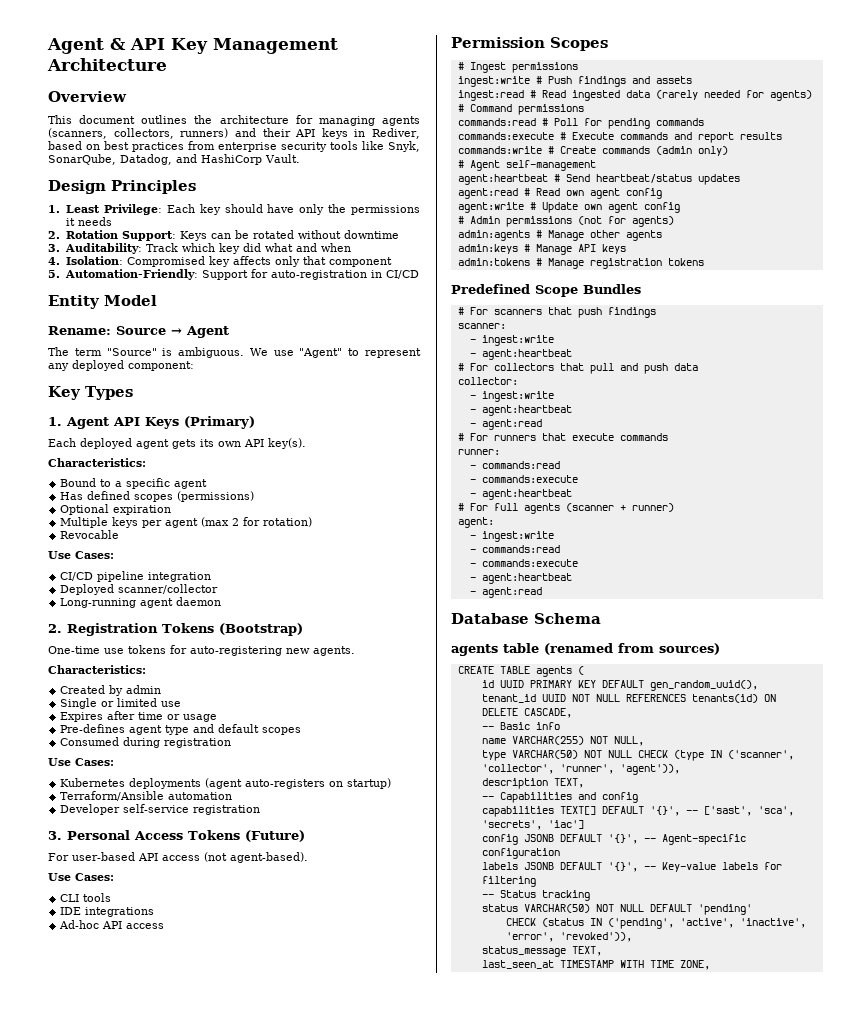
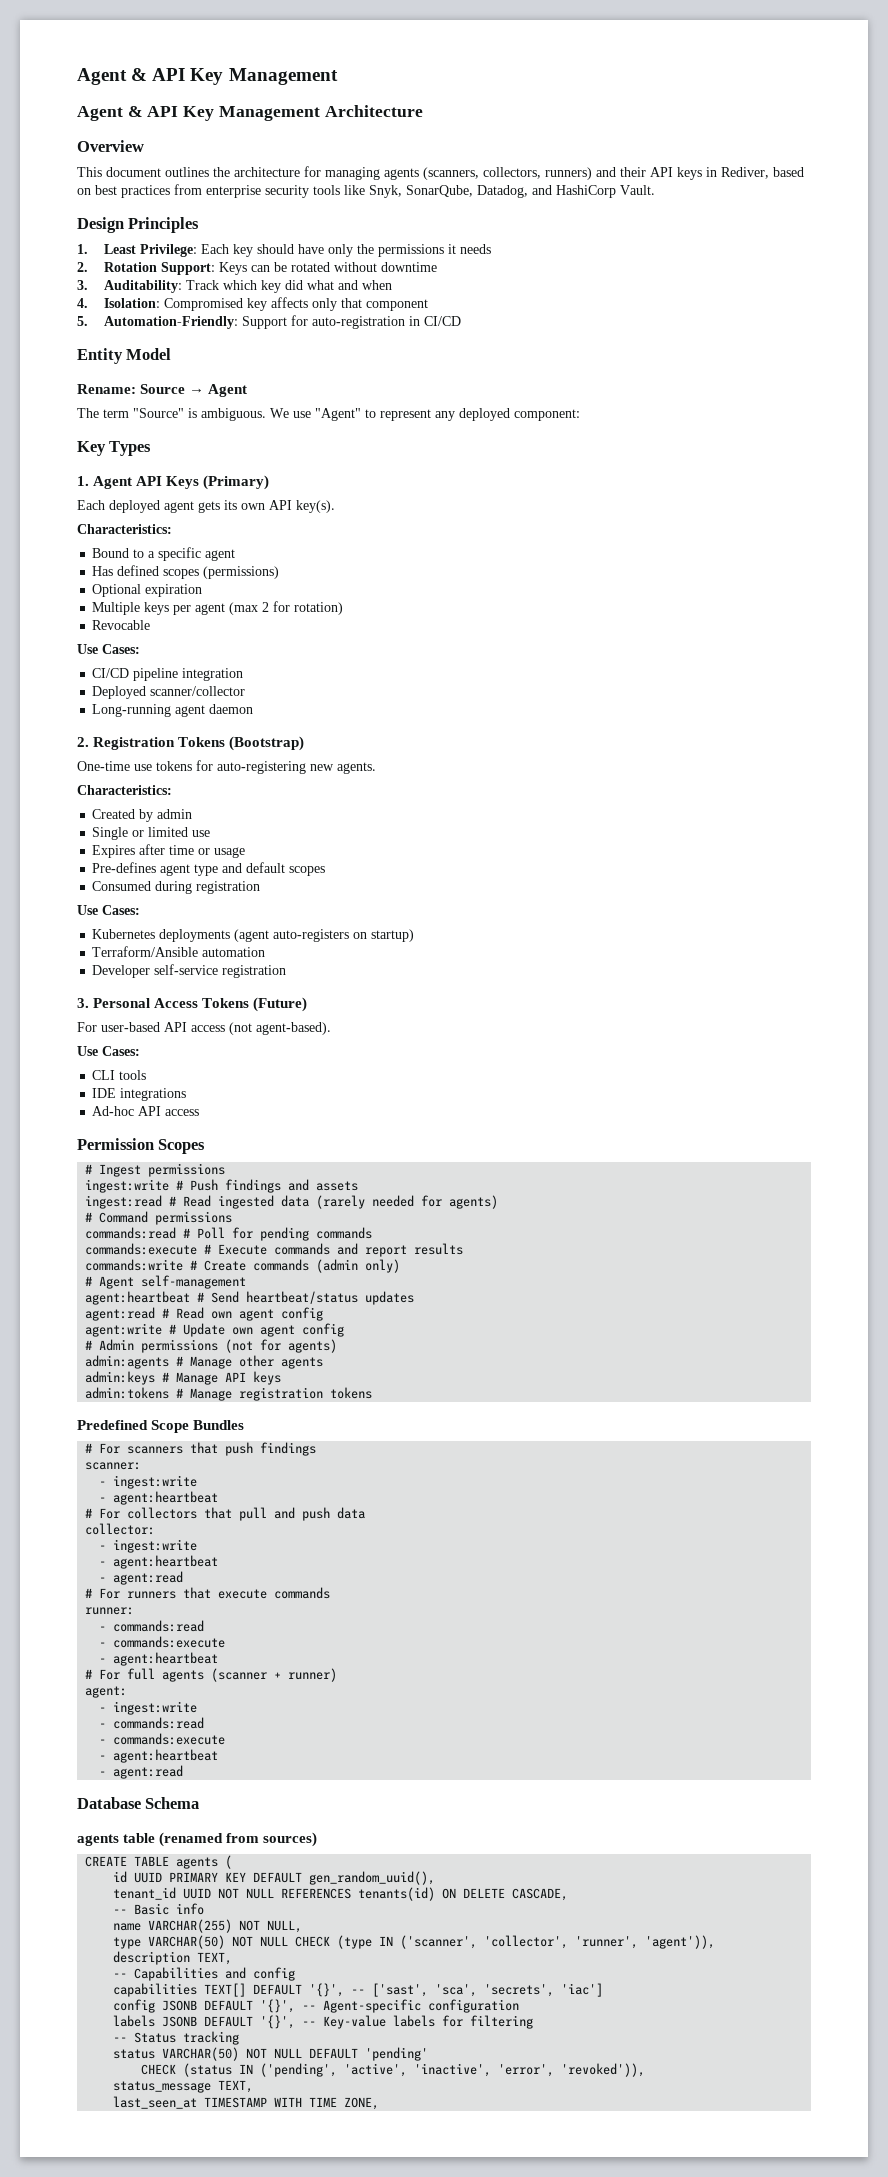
[47,38,338,54] Agent & API Key Management -> [77,68,338,85] [77,106,320,121] Agent & API Key Management // Agent & API Key Management

